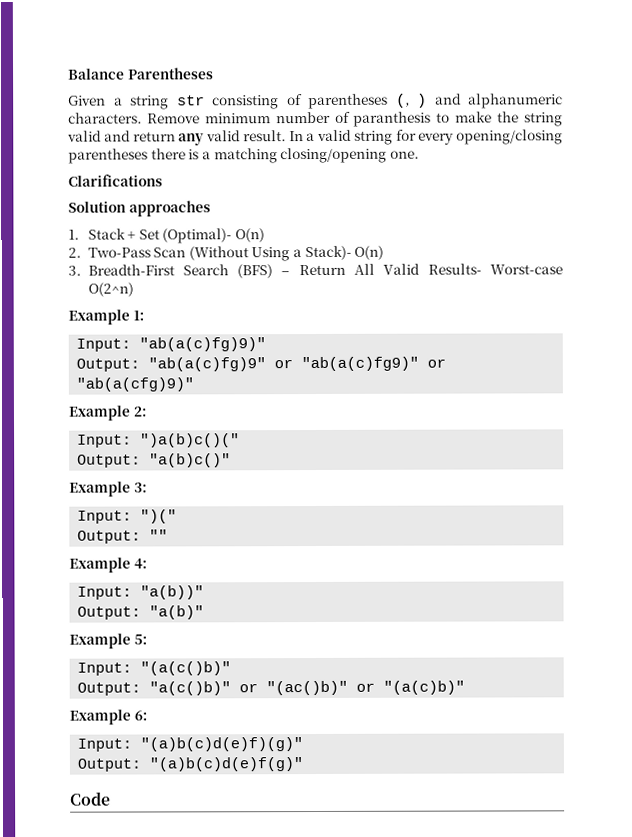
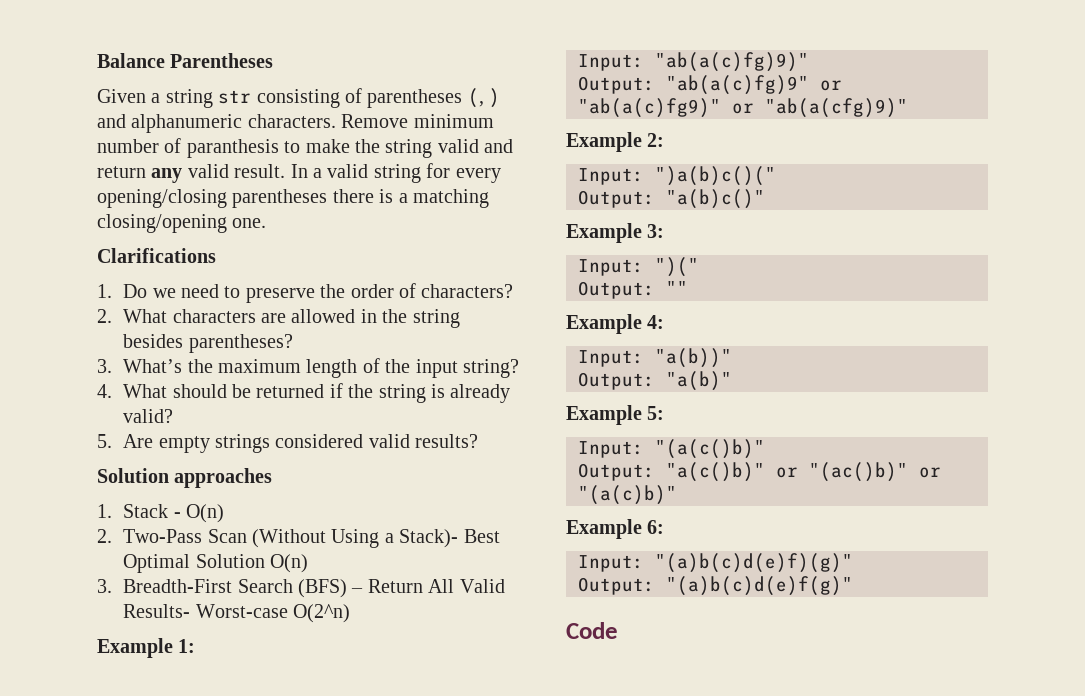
(163, 180) none -> [97,283,514,303] [97,309,460,328] [123,334,293,353] [97,358,519,378] [97,383,511,403] [123,409,174,423] [97,434,479,453] // 1. Do we need to preserve the order of characters? // 2. What characters are allowed in the string besides parentheses? // 3. What’s the maximum length of the input string? // 4. What should be returned if the string is already valid? // 5. Are empty strings considered valid results?
[127,228,233,244] + Set (Optimal)- -> [173,512,181,518] -
(352, 253) none -> [463,529,500,543] [123,554,265,573] Best Optimal Solution

